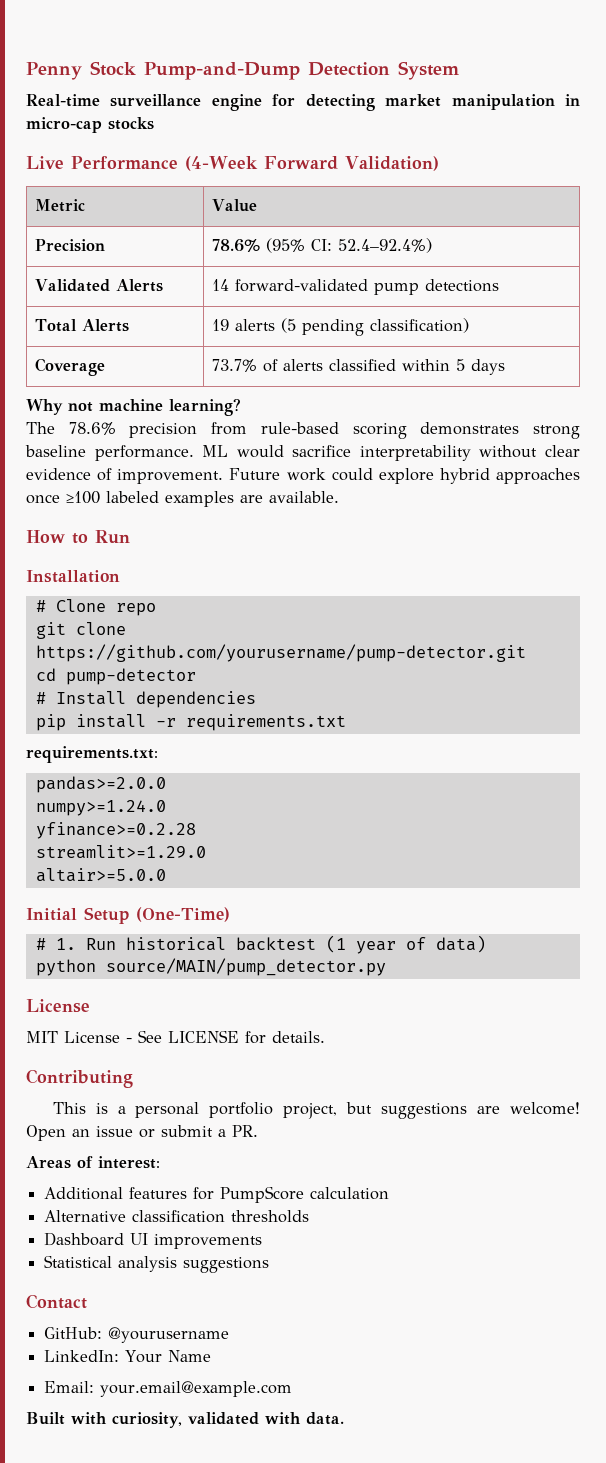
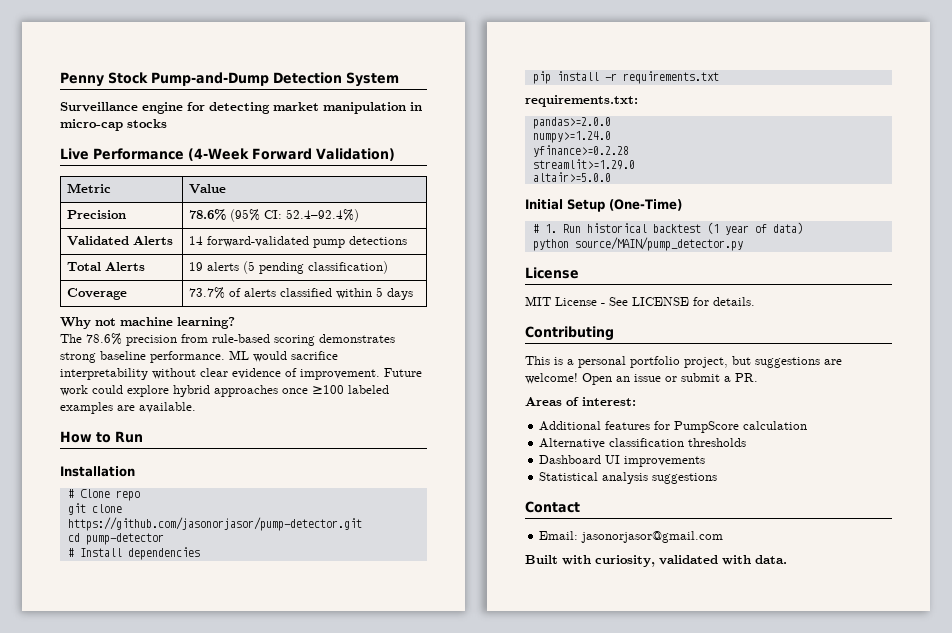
[26,94,202,107] Real-time surveillance -> [60,102,138,112] Surveillance
[35,644,526,662] https://github.com/yourusername/pump-detector.git -> [67,517,362,531] https://github.com/jasonorjasor/pump-detector.git
[44,1327,230,1343] [44,1350,212,1363] // GitHub: @yourusername // LinkedIn: Your Name -> (580, 507) none
[100,1381,293,1397] your.email@example.com -> [581,531,724,543] jasonorjasor@gmail.com

